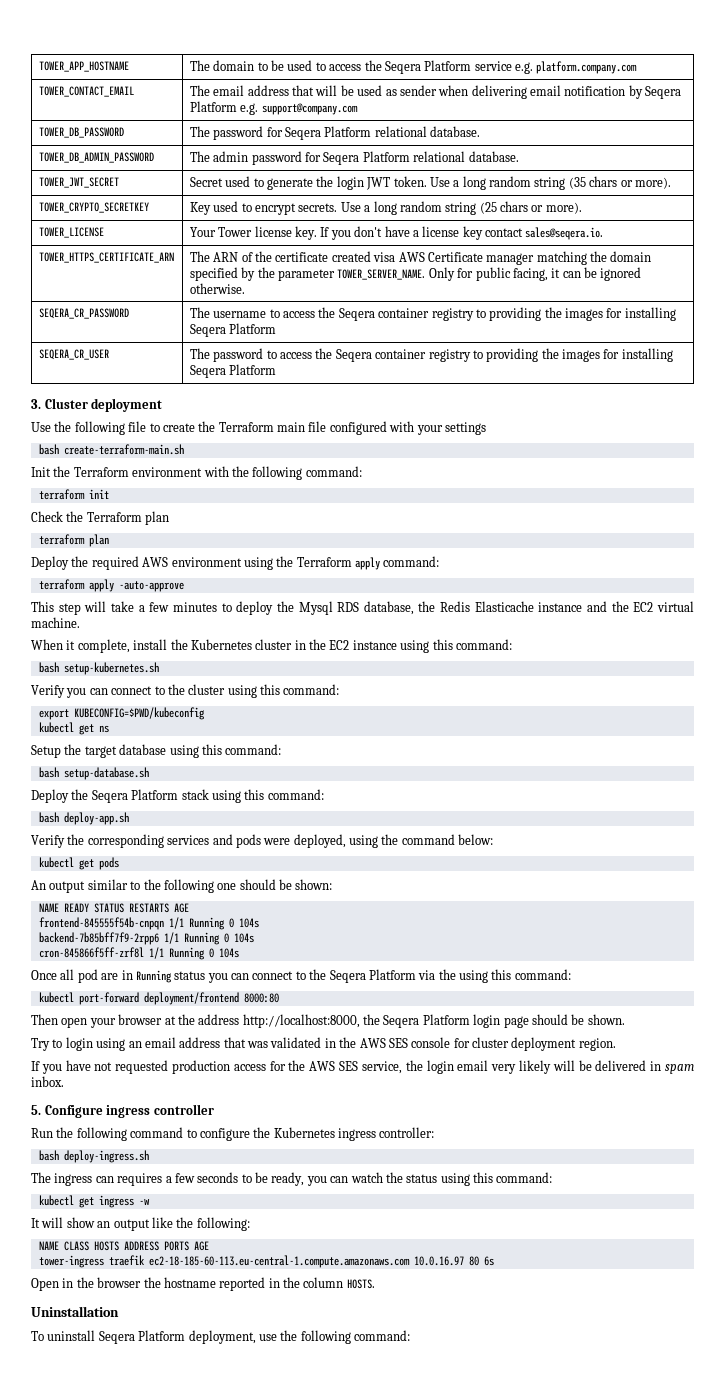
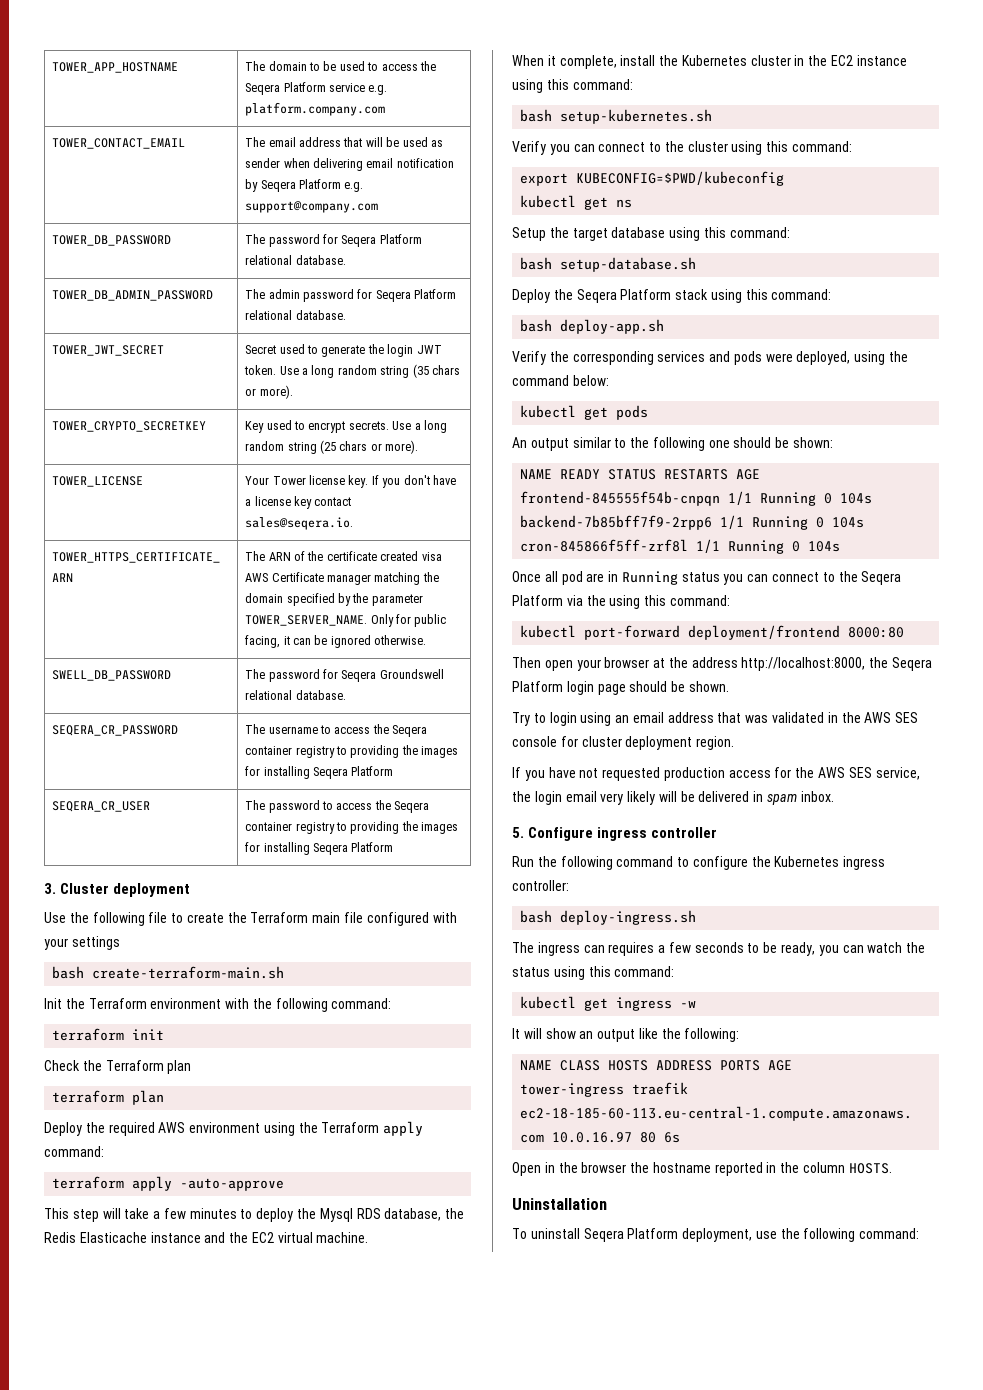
(245, 288) none -> [52,670,172,681] [245,669,444,682] [245,690,346,700] // SWELL_DB_PASSWORD | The password for Seqera Groundswell relational database.

